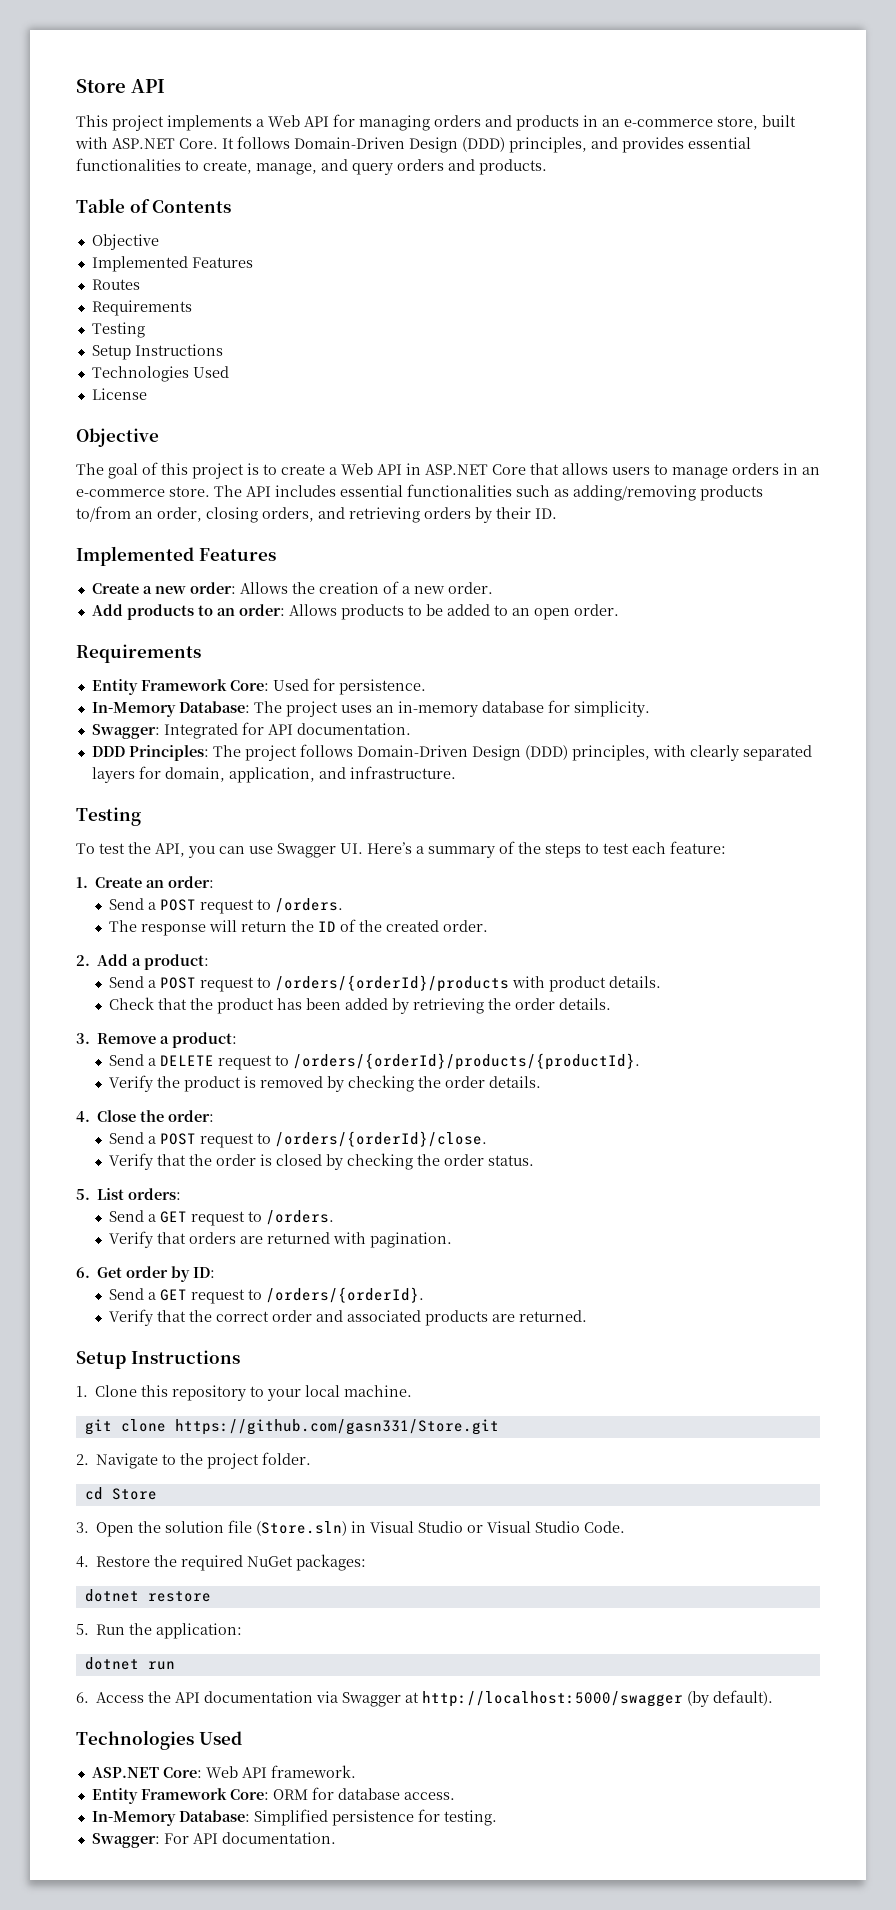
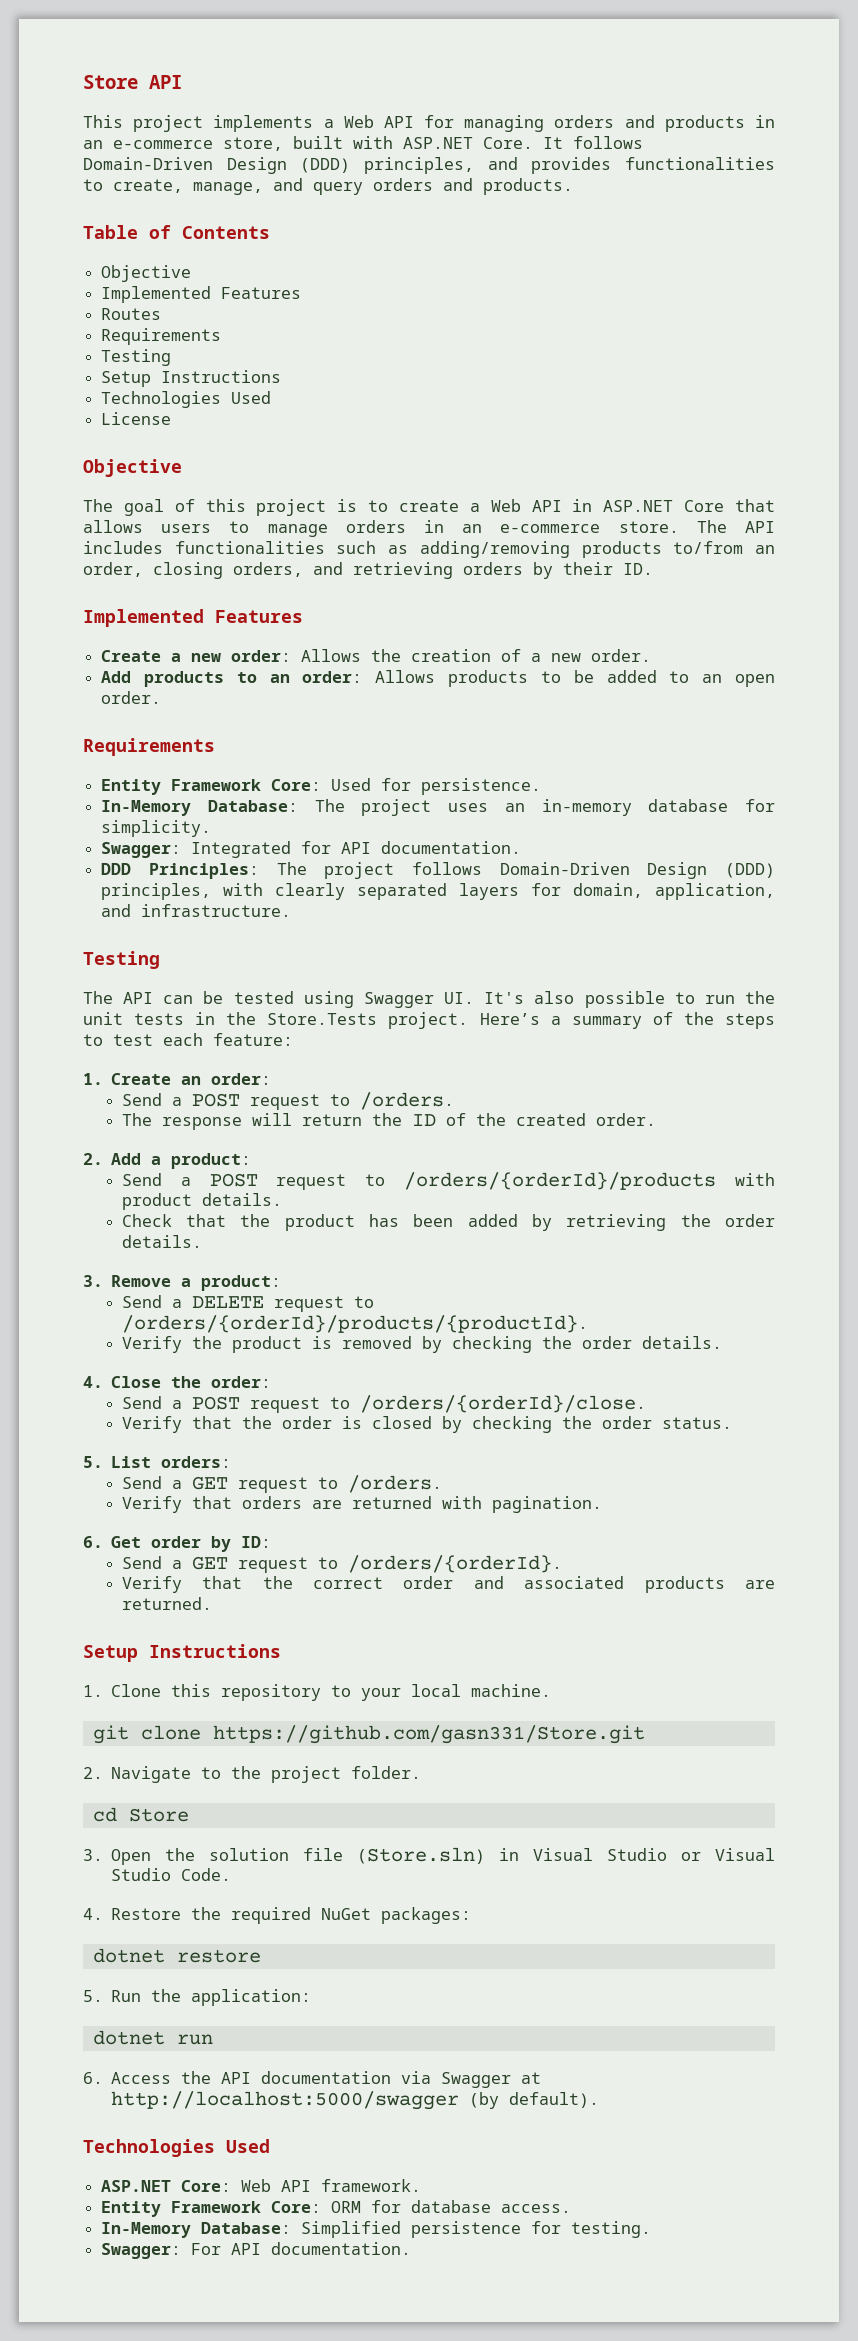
[688,137,751,149] essential -> (612, 165) none
[340,485,403,497] essential -> (163, 547) none
[76,842,363,858] To test the API, you can use Swagger UI. -> [83,991,775,1008] [83,1012,469,1029] The API can be tested using Swagger UI. It's also possible to run the unit tests in the Store.Tests project.

